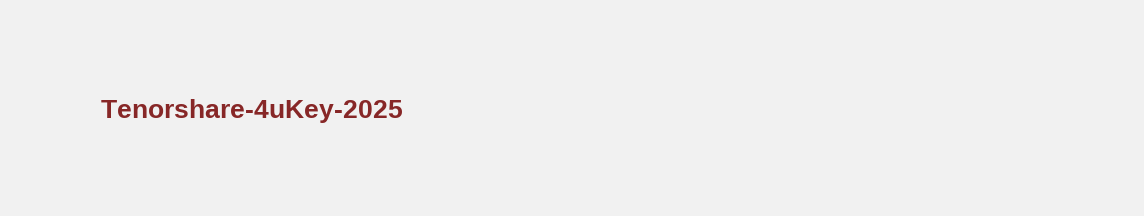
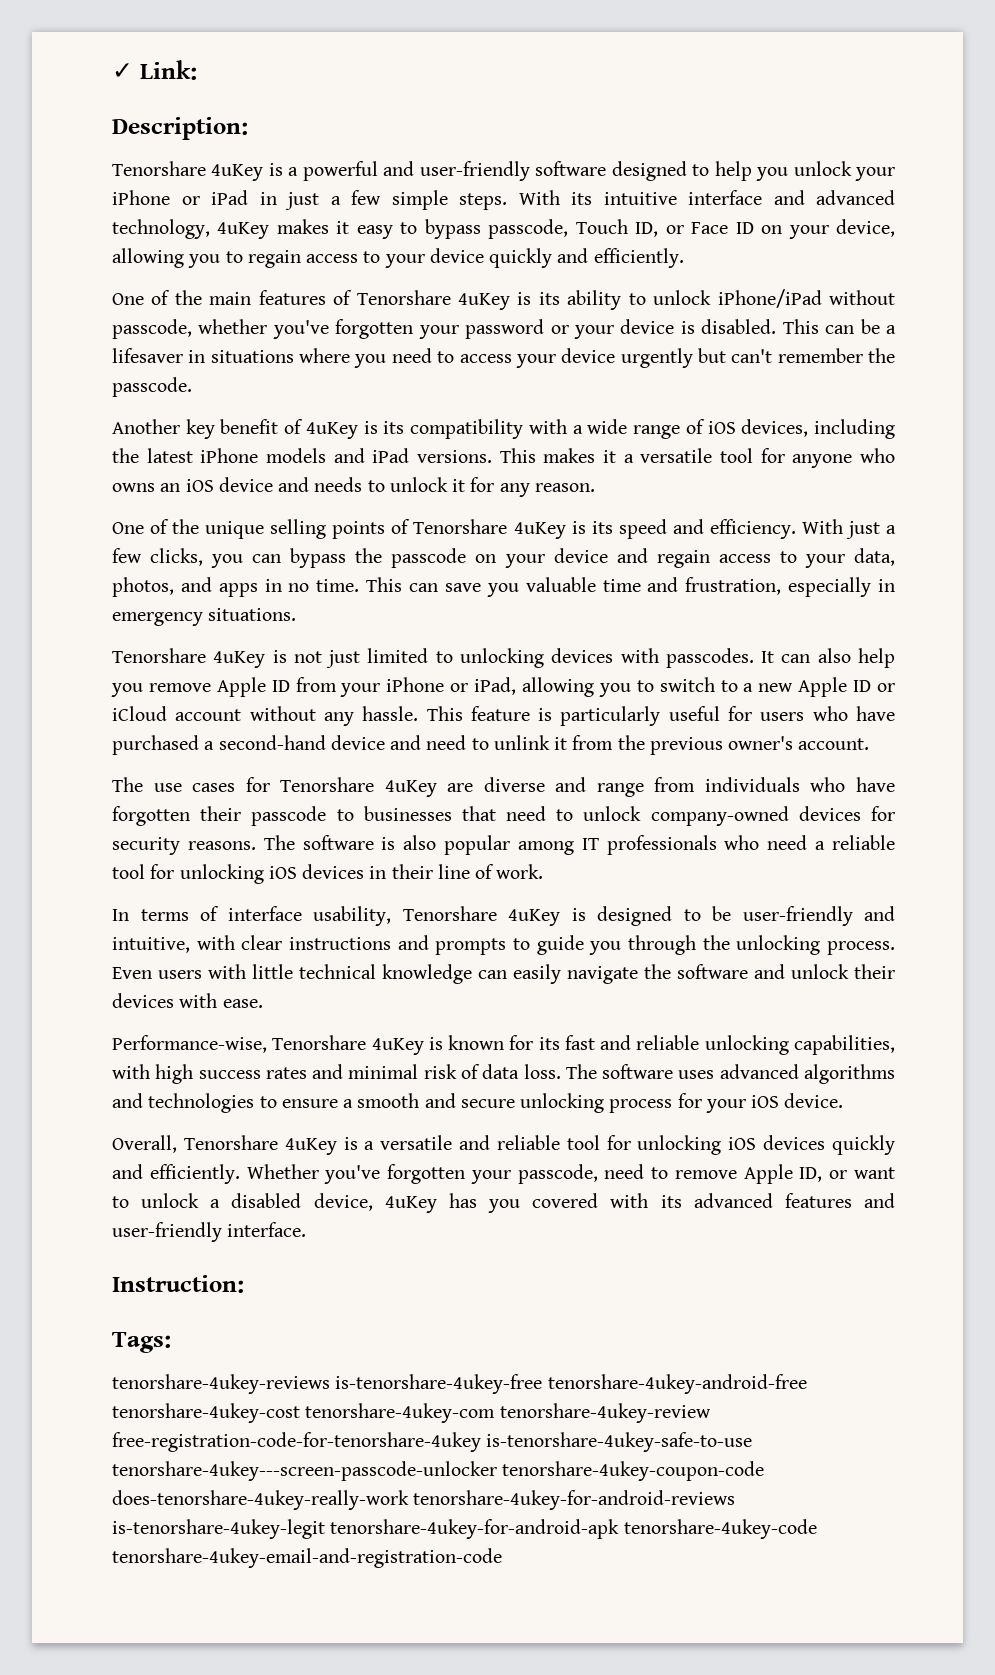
[101,99,403,123] Tenorshare-4uKey-2025 -> [112,60,197,80] [112,117,248,140] [112,161,895,181] [112,190,895,210] [112,219,896,239] [112,248,684,268] [112,289,896,310] [112,319,897,339] [112,348,895,368] [112,377,192,397] [112,419,896,439] [112,448,895,468] [112,477,595,497] [112,519,896,539] [112,548,896,568] [112,577,896,597] [112,608,297,626] [112,648,896,668] [111,677,896,697] [112,706,895,726] [112,735,870,755] [112,777,896,797] [112,806,896,826] [112,835,895,855] [112,864,544,884] [112,906,895,926] [112,935,895,955] [112,964,895,984] [112,993,263,1008] [112,1035,895,1055] [112,1064,896,1084] [112,1093,844,1113] [112,1135,895,1155] [112,1164,895,1184] [112,1193,895,1213] [112,1222,307,1242] [112,1275,244,1293] [112,1332,171,1353] [112,1374,807,1394] [112,1403,711,1423] [112,1432,753,1452] [112,1461,765,1481] [112,1490,736,1510] [112,1519,817,1539] [112,1548,502,1568] ✓ Link: // Description: // Tenorshare 4uKey is a powerful and user-friendly software designed to help you unlock your iPhone or iPad in just a few simple steps. With its intuitive interface and advanced technology, 4uKey makes it easy to bypass passcode, Touch ID, or Face ID on your device, allowing you to regain access to your device quickly and efficiently. // One of the main features of Tenorshare 4uKey is its ability to unlock iPhone/iPad without passcode, whether you've forgotten your password or your device is disabled. This can be a lifesaver in situations where you need to access your device urgently but can't remember the passcode. // Another key benefit of 4uKey is its compatibility with a wide range of iOS devices, including the latest iPhone models and iPad versions. This makes it a versatile tool for anyone who owns an iOS device and needs to unlock it for any reason. // One of the unique selling points of Tenorshare 4uKey is its speed and efficiency. With just a few clicks, you can bypass the passcode on your device and regain access to your data, photos, and apps in no time. This can save you valuable time and frustration, especially in emergency situations. // Tenorshare 4uKey is not just limited to unlocking devices with passcodes. It can also help you remove Apple ID from your iPhone or iPad, allowing you to switch to a new Apple ID or iCloud account without any hassle. This feature is particularly useful for users who have purchased a second-hand device and need to unlink it from the previous owner's account. // The use cases for Tenorshare 4uKey are diverse and range from individuals who have forgotten their passcode to businesses that need to unlock company-owned devices for security reasons. The software is also popular among IT professionals who need a reliable tool for unlocking iOS devices in their line of work. // In terms of interface usability, Tenorshare 4uKey is designed to be user-friendly and intuitive, with clear instructions and prompts to guide you through the unlocking process. Even users with little technical knowledge can easily navigate the software and unlock their devices with ease. // Performance-wise, Tenorshare 4uKey is known for its fast and reliable unlocking capabilities, with high success rates and minimal risk of data loss. The software uses advanced algorithms and technologies to ensure a smooth and secure unlocking process for your iOS device. // Overall, Tenorshare 4uKey is a versatile and reliable tool for unlocking iOS devices quickly and efficiently. Whether you've forgotten your passcode, need to remove Apple ID, or want to unlock a disabled device, 4uKey has you covered with its advanced features and user-friendly interface. // Instruction: // Tags: // tenorshare-4ukey-reviews is-tenorshare-4ukey-free tenorshare-4ukey-android-free tenorshare-4ukey-cost tenorshare-4ukey-com tenorshare-4ukey-review free-registration-code-for-tenorshare-4ukey is-tenorshare-4ukey-safe-to-use tenorshare-4ukey---screen-passcode-unlocker tenorshare-4ukey-coupon-code does-tenorshare-4ukey-really-work tenorshare-4ukey-for-android-reviews is-tenorshare-4ukey-legit tenorshare-4ukey-for-android-apk tenorshare-4ukey-code tenorshare-4ukey-email-and-registration-code

